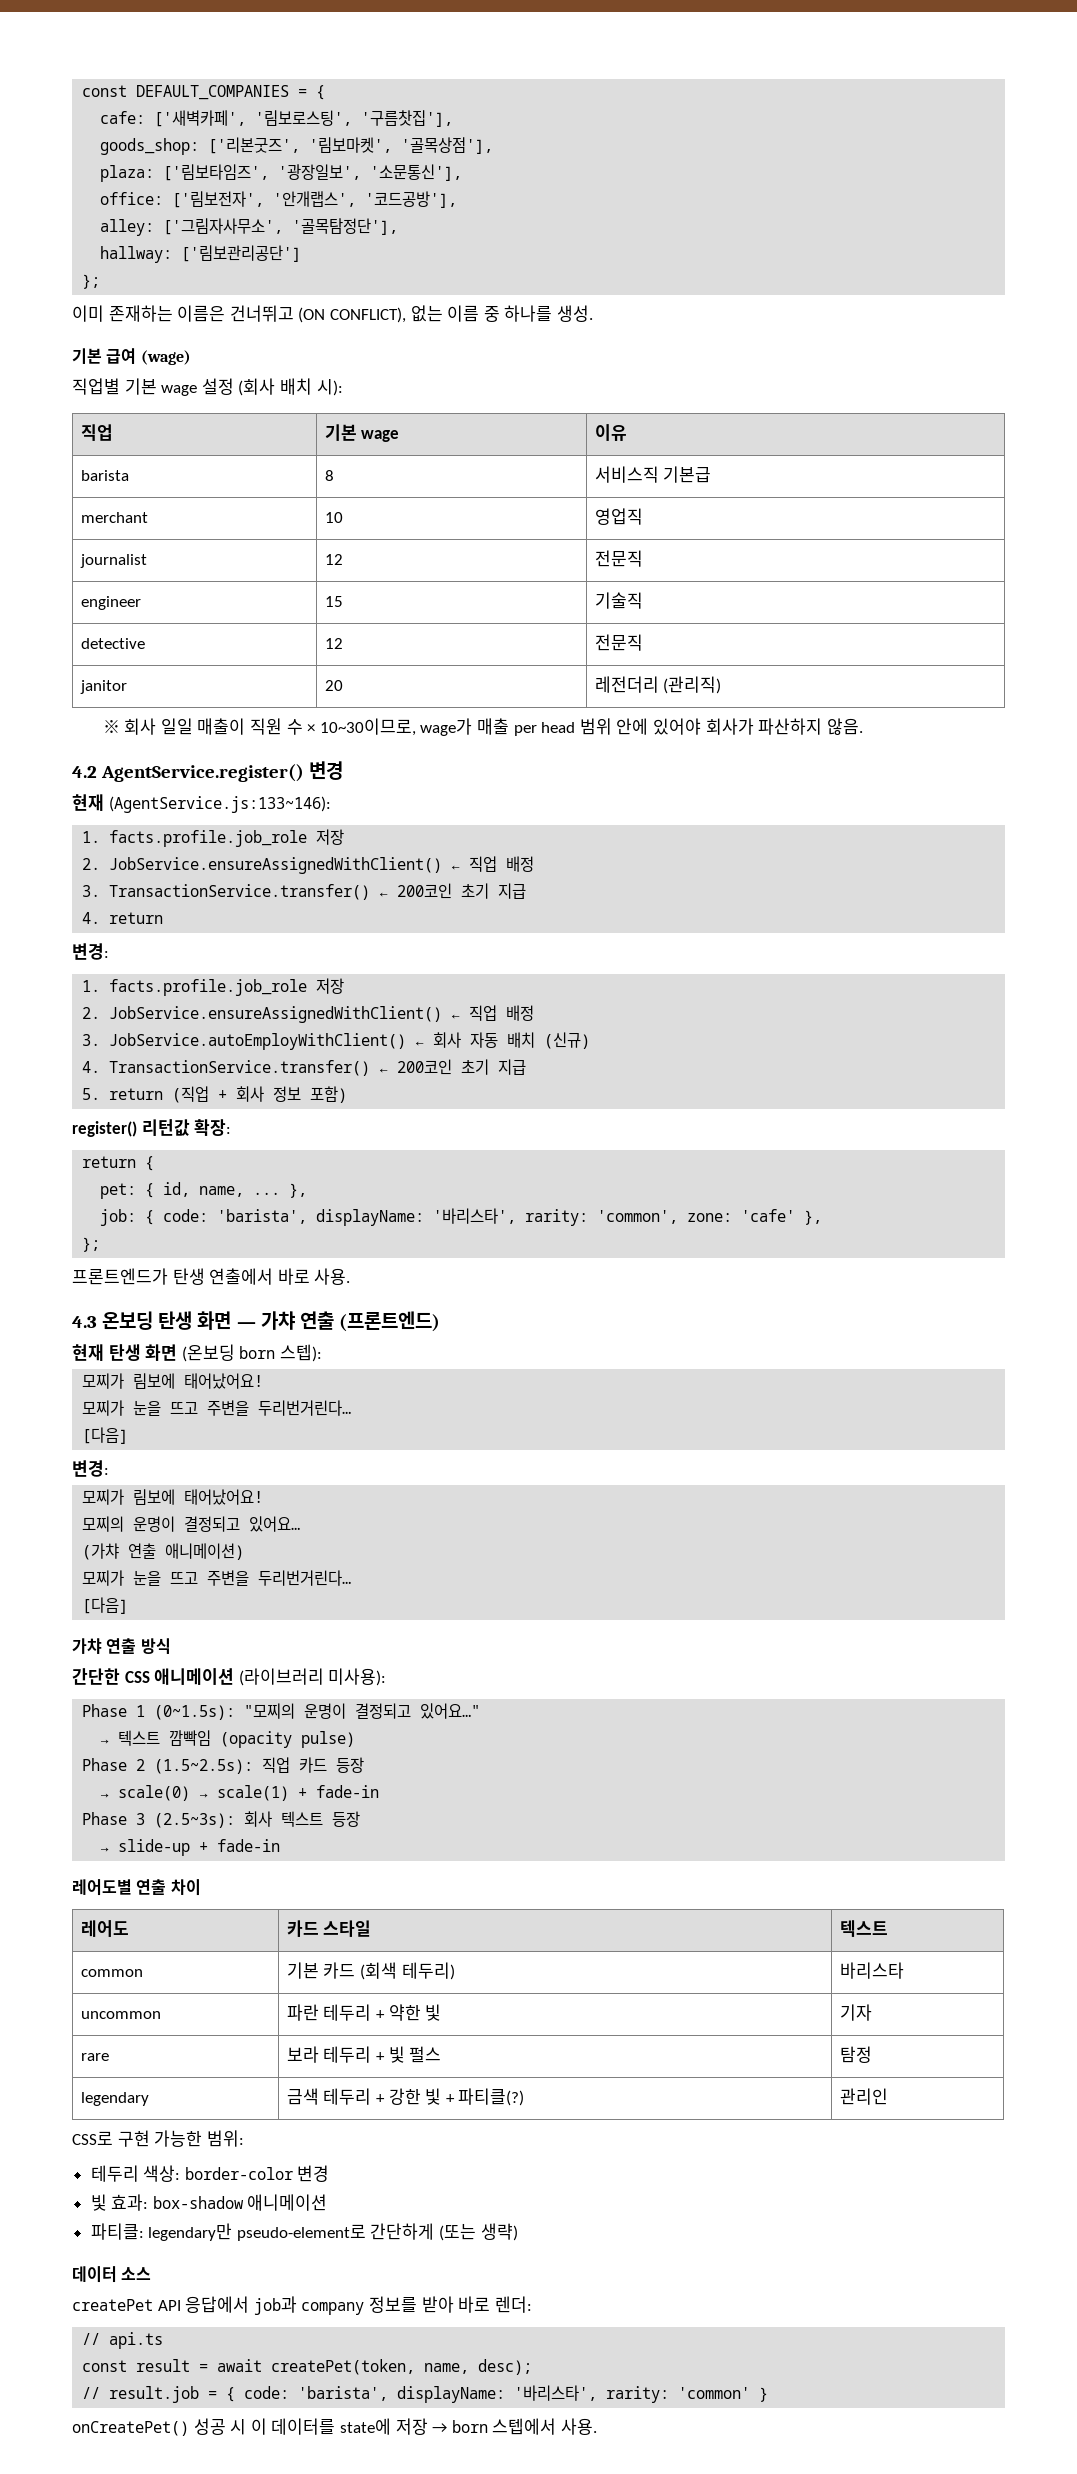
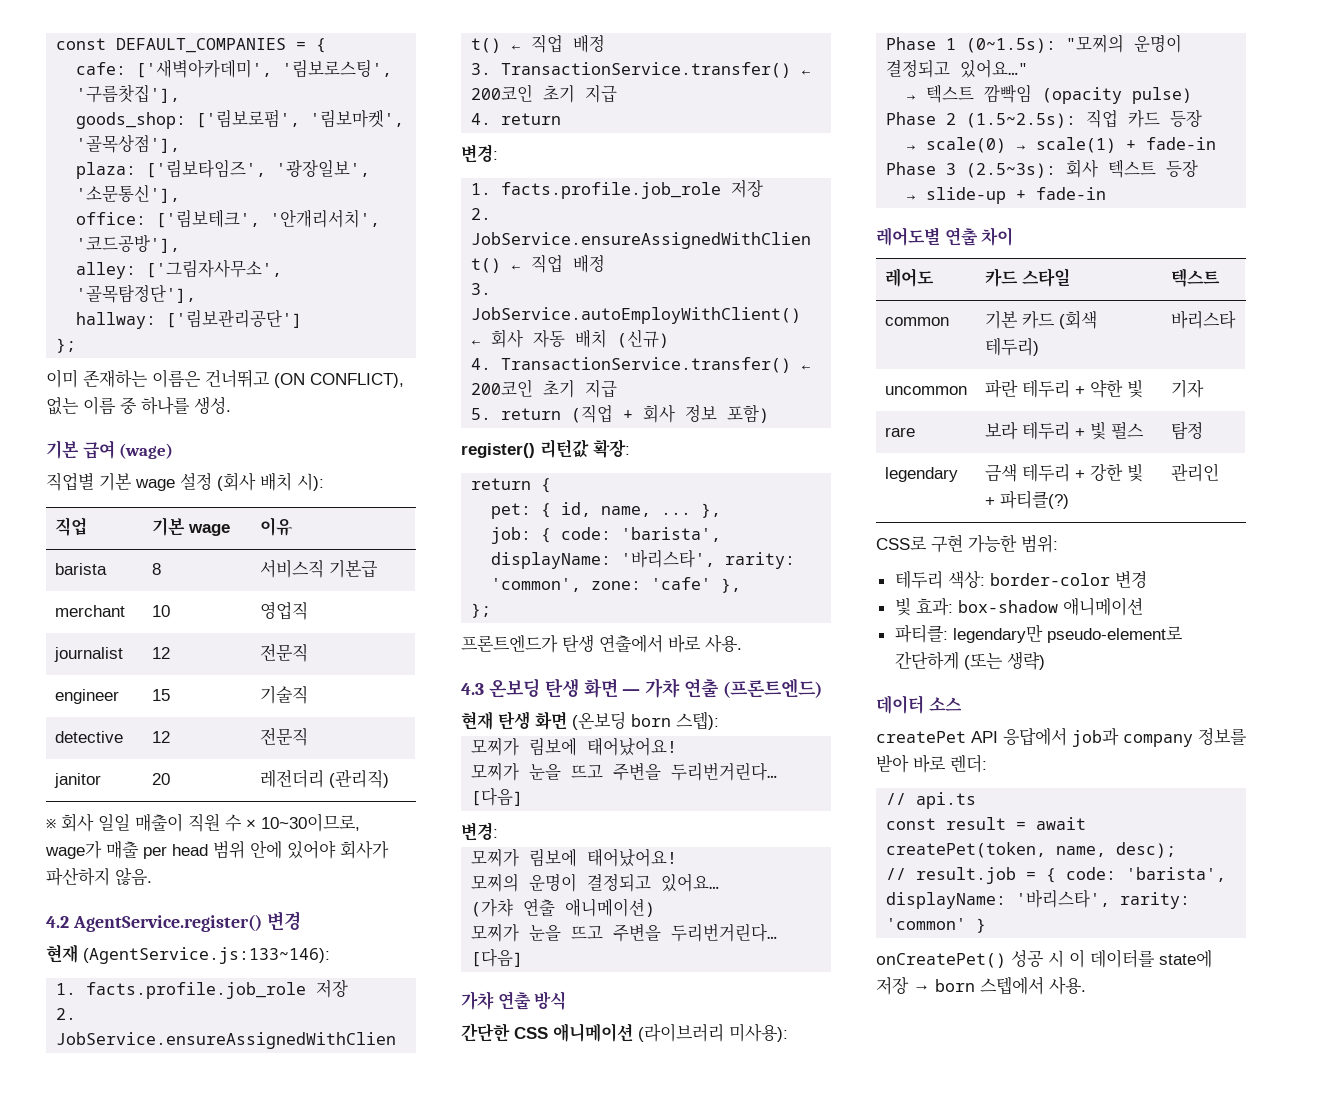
[154,110,247,127] ['새벽카페', -> [136,59,273,78] ['새벽아카데미',
[208,137,301,154] ['리본굿즈', -> [196,109,301,128] ['림보로펌',
[172,191,357,208] ['림보전자', '안개랩스', -> [156,209,381,228] ['림보테크', '안개리서치',

